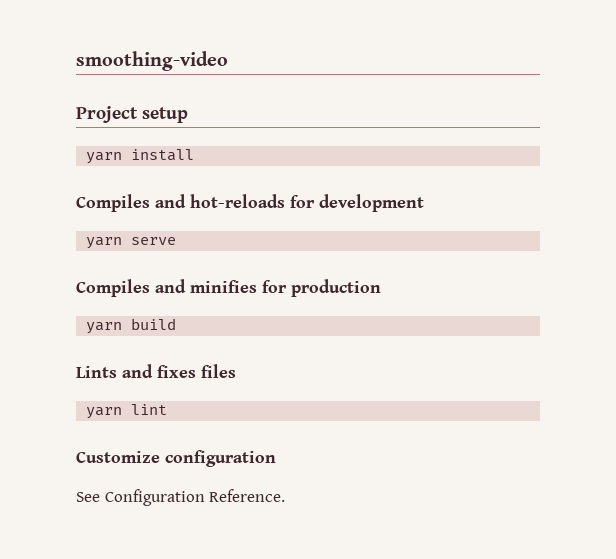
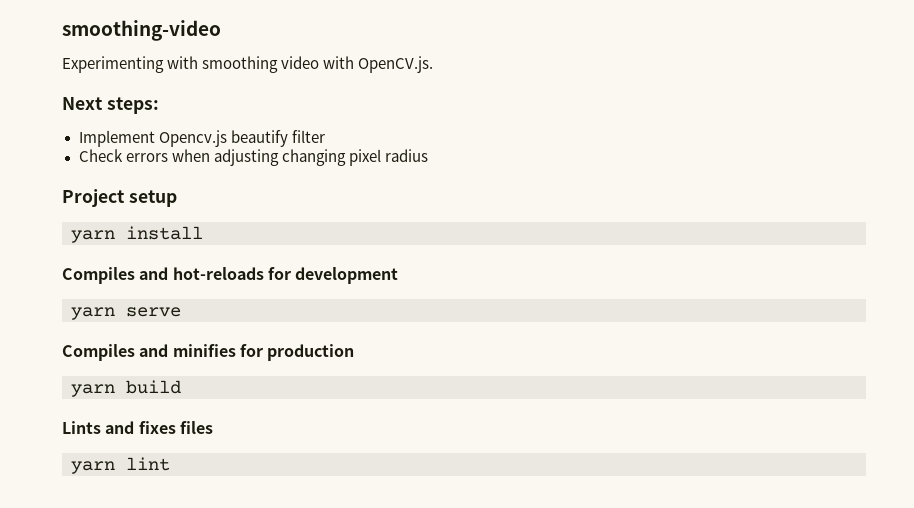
(228, 61) none -> [62,56,434,73] [62,97,159,114] [78,130,325,147] [78,149,428,166] // Experimenting with smoothing video with OpenCV.js. // Next steps: // Implement Opencv.js beautify filter // Check errors when adjusting changing pixel radius
[76,450,276,467] [76,489,286,506] // Customize configuration // See Configuration Reference. -> (170, 464) none

